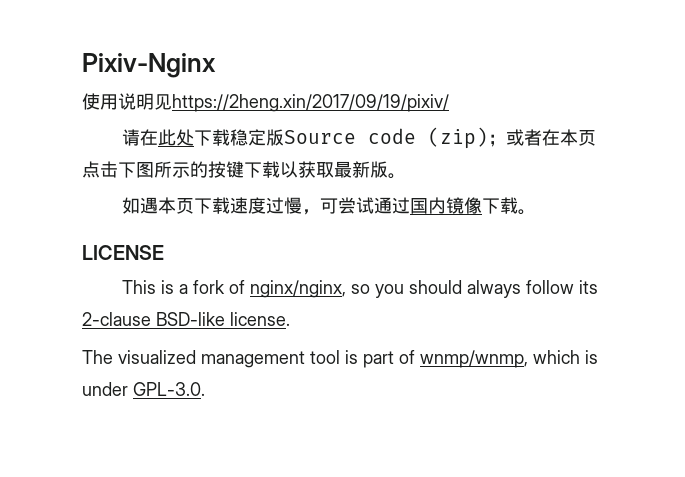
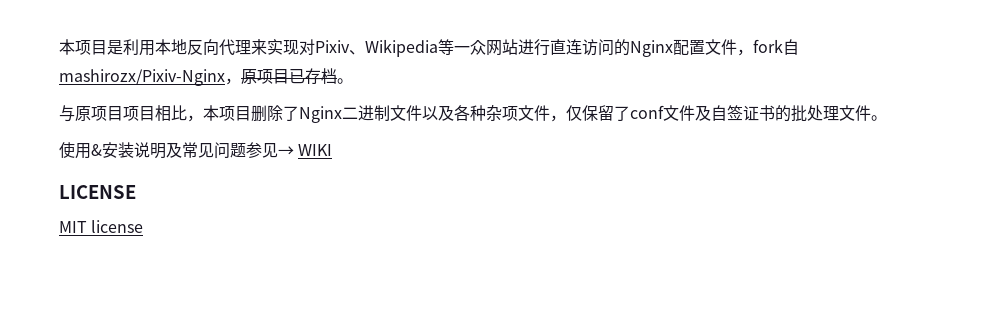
[82,53,216,78] [82,93,449,112] [121,127,596,149] [82,161,406,179] [121,197,536,215] [82,245,164,260] [121,280,598,298] [82,312,290,326] [82,350,598,368] [82,382,205,396] Pixiv-Nginx // 使用说明见https://2heng.xin/2017/09/19/pixiv/ // 请在此处下载稳定版Source code (zip)；或者在本页点击下图所示的按键下载以获取最新版。 // 如遇本页下载速度过慢，可尝试通过国内镜像下载。 // LICENSE // This is a fork of nginx/nginx, so you should always follow its 2-clause BSD-like license. // The visualized management tool is part of wnmp/wnmp, which is under GPL-3.0. -> [59,39,799,57] [59,68,353,86] [59,105,887,123] [59,142,333,159] [59,185,136,199] [59,220,144,233] 本项目是利用本地反向代理来实现对Pixiv、Wikipedia等一众网站进行直连访问的Nginx配置文件，fork自mashirozx/Pixiv-Nginx，原项目已存档。 // 与原项目项目相比，本项目删除了Nginx二进制文件以及各种杂项文件，仅保留了conf文件及自签证书的批处理文件。 // 使用&安装说明及常见问题参见→ WIKI // LICENSE // MIT license

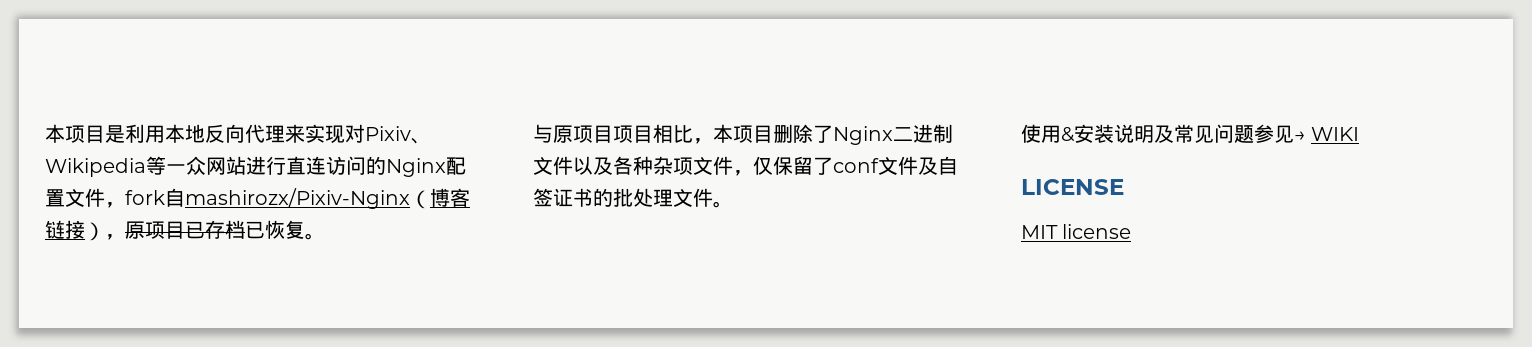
(225, 77) none -> [410,188,470,209] [45,220,105,241] （博客链接）
(337, 76) none -> [245,220,305,239] 已恢复

